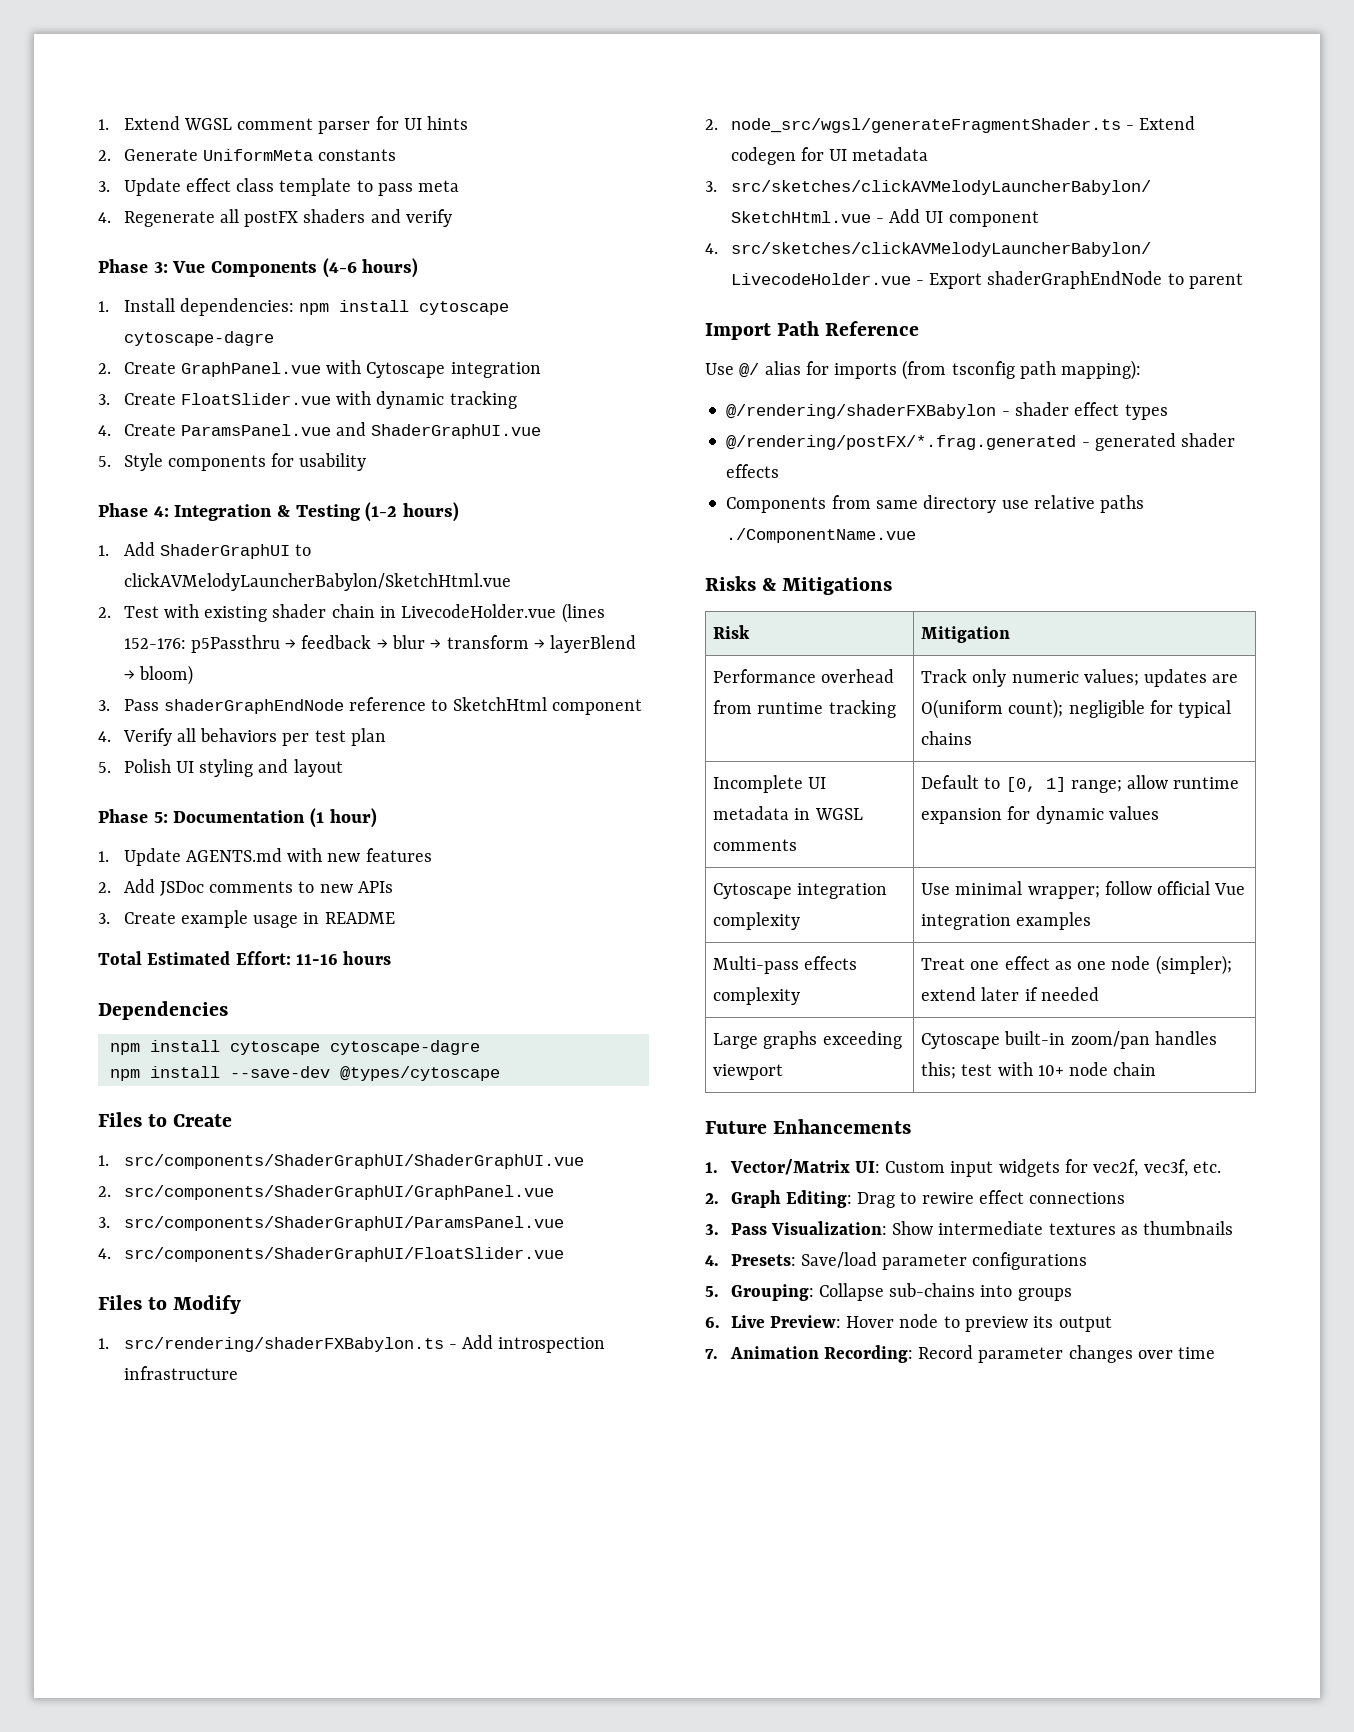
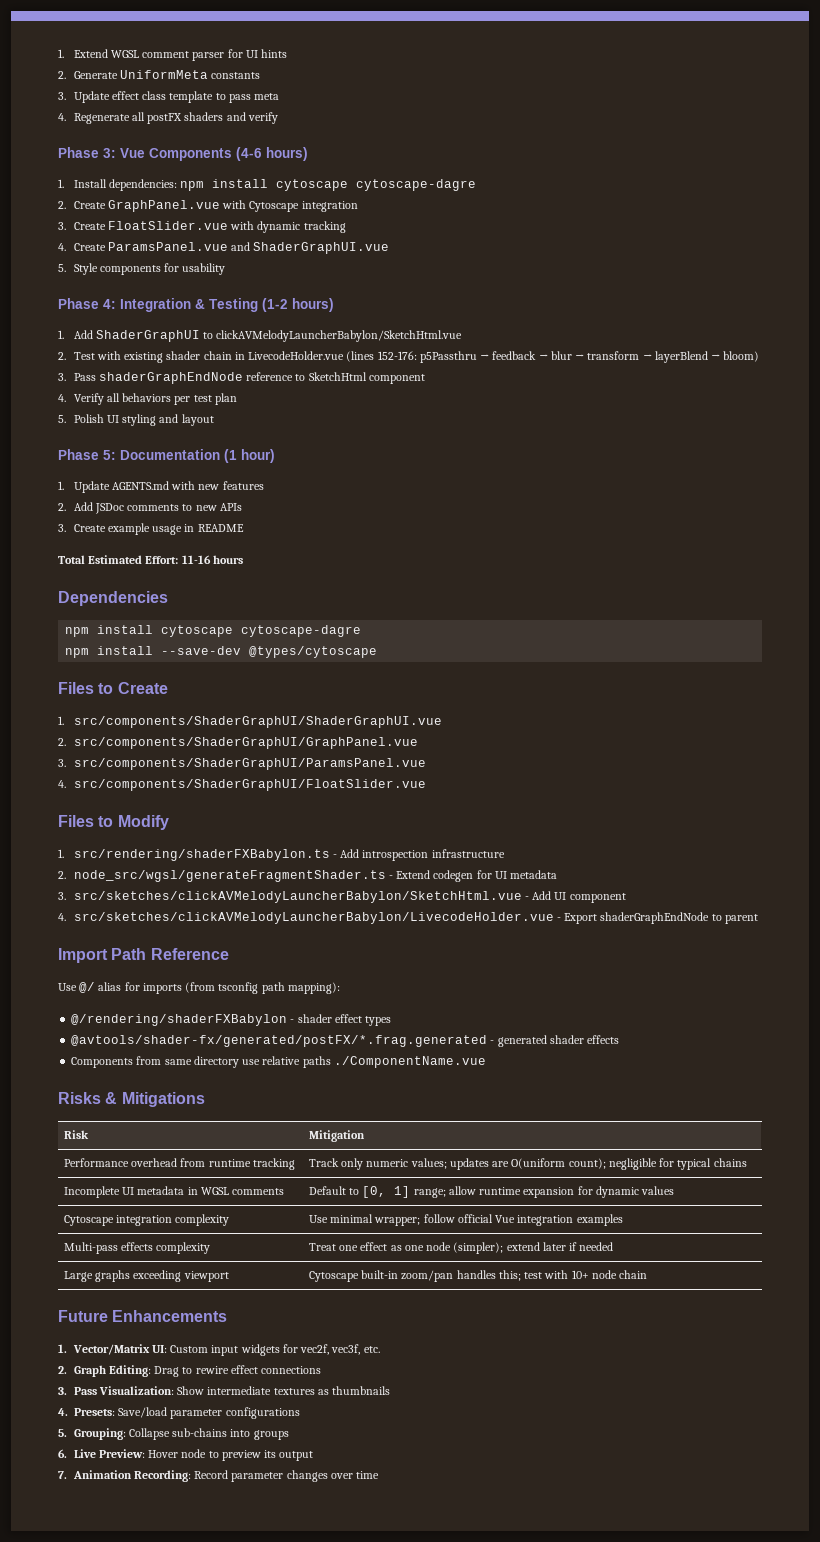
[726,435,1077,450] @/rendering/postFX/*.frag.generated -> [71,1035,488,1047] @avtools/shader-fx/generated/postFX/*.frag.generated

